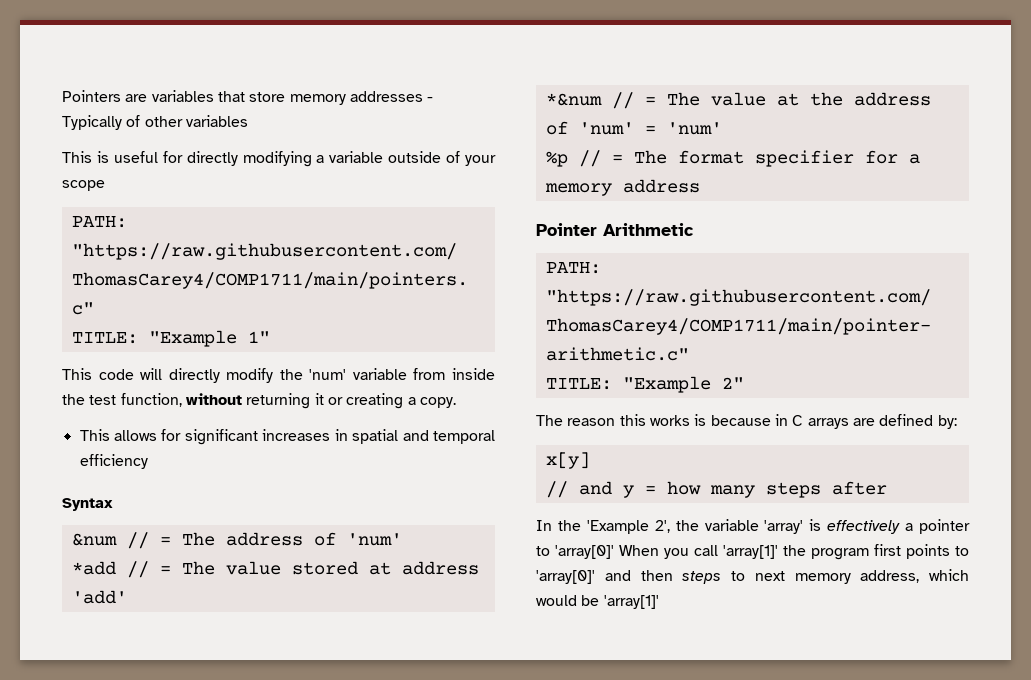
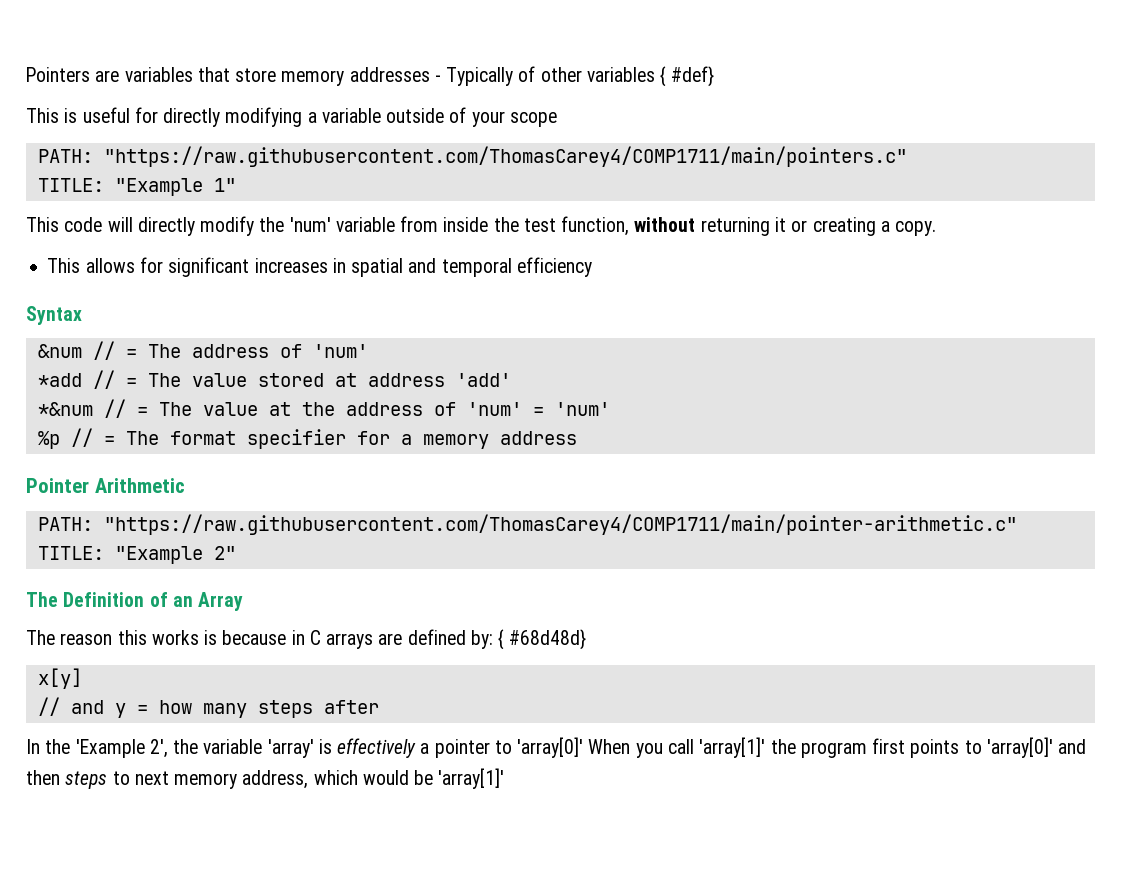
(248, 121) none -> [660,66,715,87] { #def}
(744, 383) none -> [26,592,244,611] // The Definition of an Array
(957, 422) none -> [498,629,587,650] { #68d48d}

